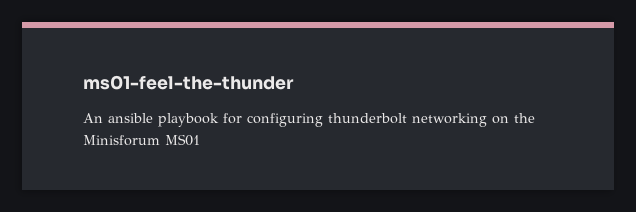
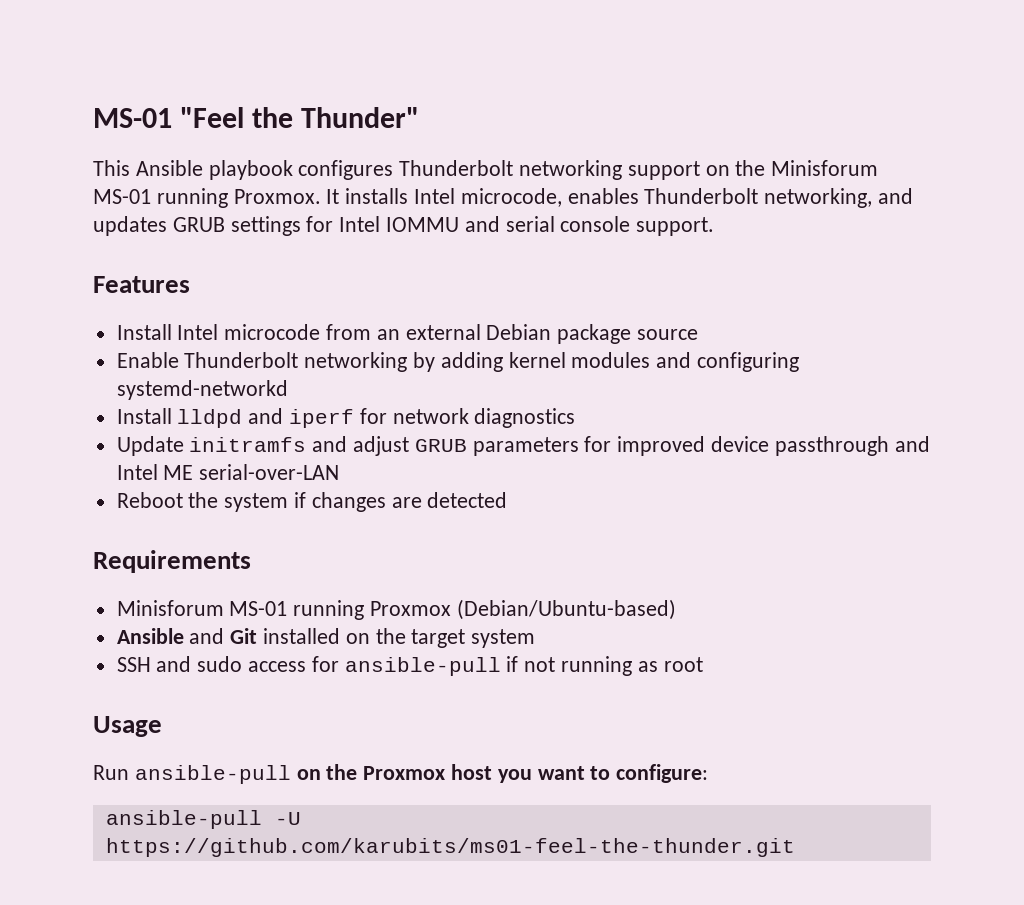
[83,75,294,90] [83,113,535,127] [83,134,200,146] ms01-feel-the-thunder // An ansible playbook for configuring thunderbolt networking on the Minisforum MS01 -> [93,107,420,128] [93,160,879,180] [93,188,914,208] [93,216,715,236] [93,276,190,293] [116,324,699,344] [116,352,800,372] [116,380,288,400] [116,408,576,428] [116,436,930,456] [116,464,340,480] [116,492,508,512] [93,550,251,573] [116,599,676,620] [116,628,536,648] [116,656,703,676] [93,716,162,737] [93,764,709,784] [105,810,301,829] [105,838,795,857] MS-01 "Feel the Thunder" // This Ansible playbook configures Thunderbolt networking support on the Minisforum MS-01 running Proxmox. It installs Intel microcode, enables Thunderbolt networking, and updates GRUB settings for Intel IOMMU and serial console support. // Features // Install Intel microcode from an external Debian package source // Enable Thunderbolt networking by adding kernel modules and configuring systemd-networkd // Install lldpd and iperf for network diagnostics // Update initramfs and adjust GRUB parameters for improved device passthrough and Intel ME serial-over-LAN // Reboot the system if changes are detected // Requirements // Minisforum MS-01 running Proxmox (Debian/Ubuntu-based) // Ansible and Git installed on the target system // SSH and sudo access for ansible-pull if not running as root // Usage // Run ansible-pull on the Proxmox host you want to configure: // ansible-pull -U https://github.com/karubits/ms01-feel-the-thunder.git

